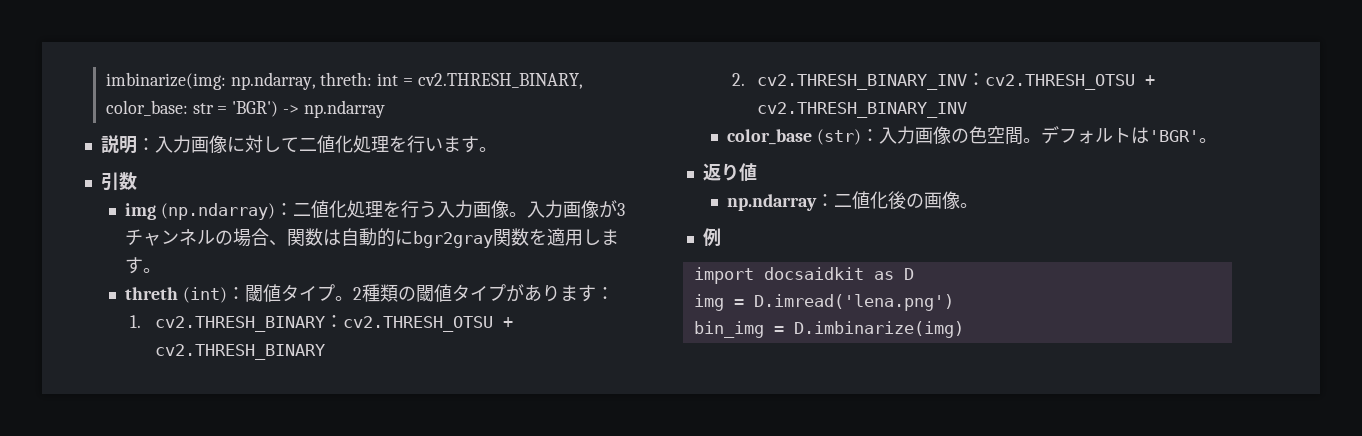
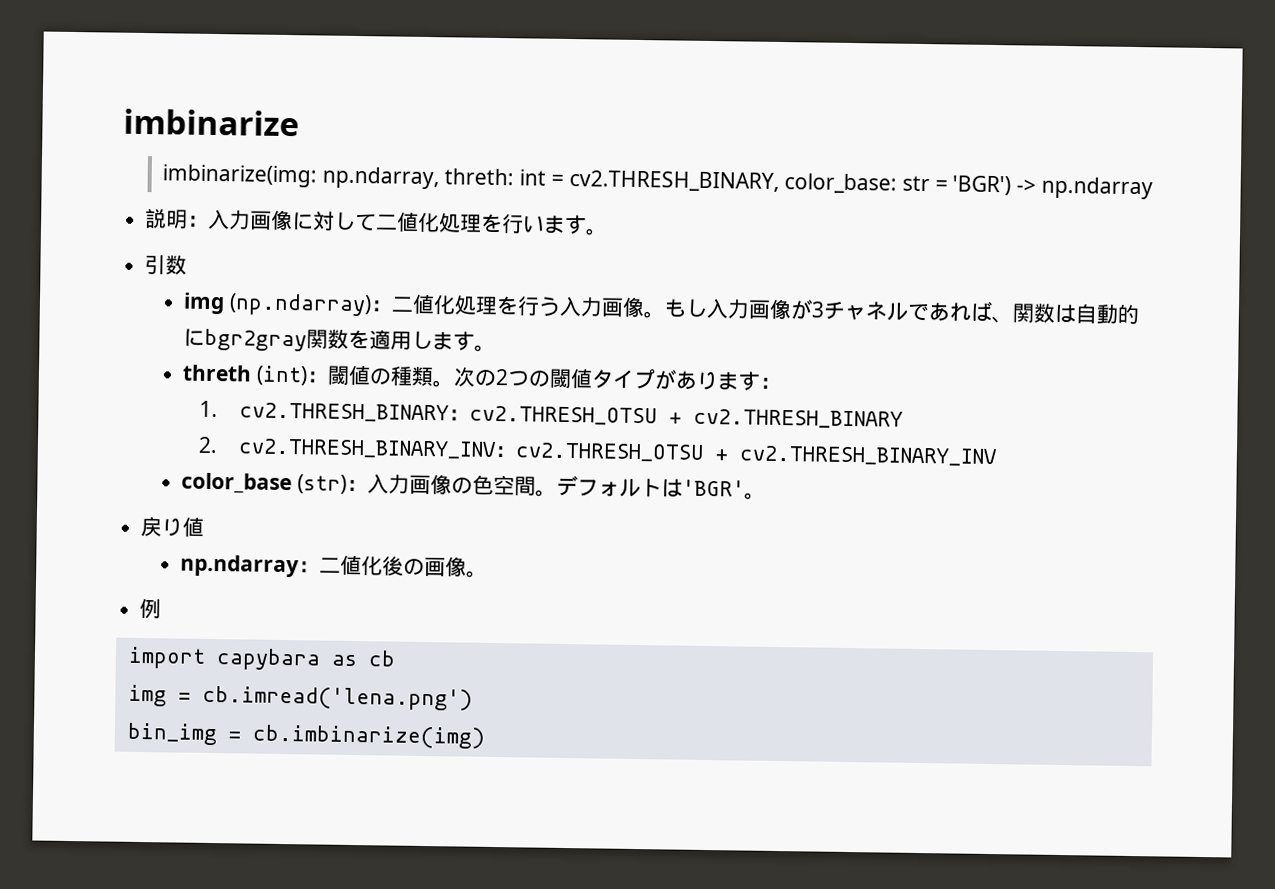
(105, 81) none -> [123,108,300,137] imbinarize //
(528, 214) none -> [663,298,708,318] もし
[161,228,270,247] ンネルの場合 -> [864,301,993,322] ネルであれば
[281,284,399,302] タイプ。2種類 -> [368,365,530,388] の種類。次の2つ
[702,163,721,181] 返 -> [140,515,163,537] 戻
[763,267,914,280] docsaidkit as D -> [215,648,396,671] capybara as cb
[753,294,954,311] D.imread('lena.png') -> [201,685,473,711] cb.imread('lena.png')
[793,321,964,338] D.imbinarize(img) -> [251,724,485,749] cb.imbinarize(img)

